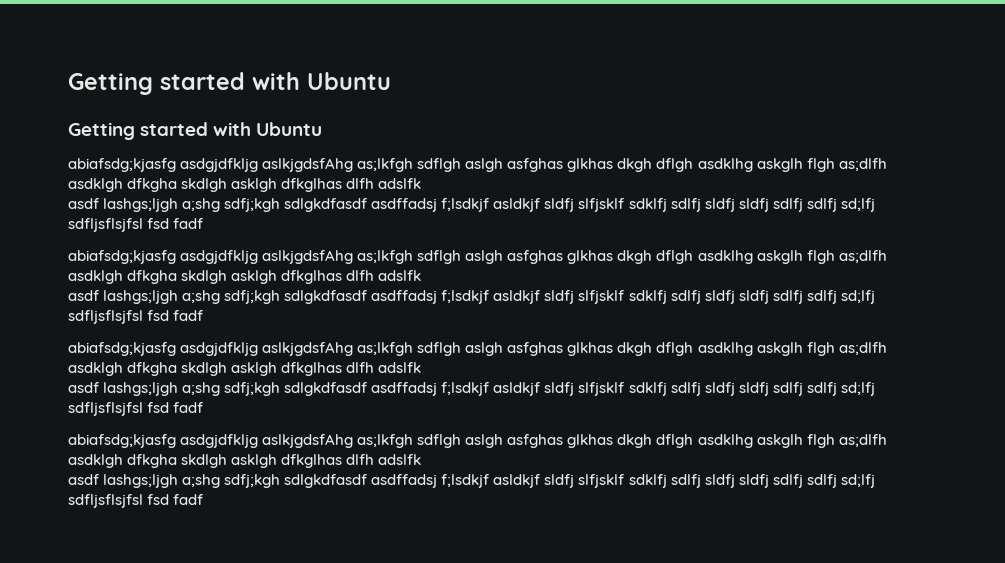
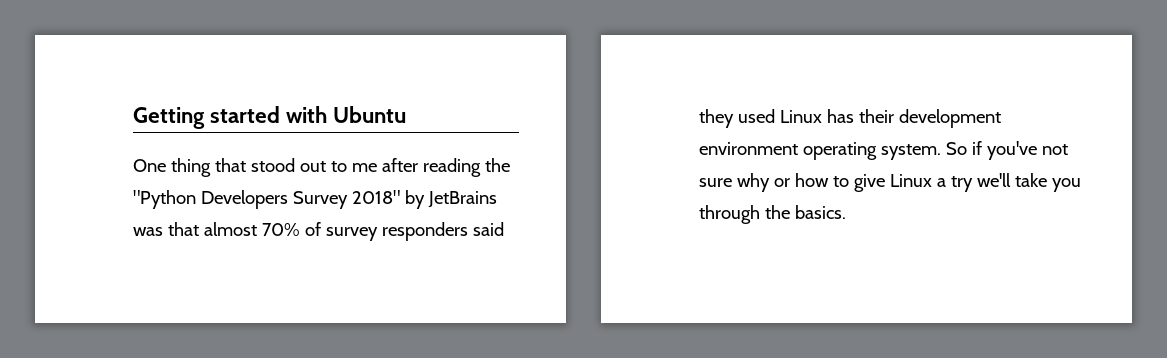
[68,72,391,95] [68,122,323,140] [68,158,887,172] [68,178,422,192] [68,198,875,212] [68,218,204,232] [68,250,887,264] [68,270,422,284] [68,290,875,304] [68,310,204,324] [68,342,887,356] [68,362,422,376] [68,382,875,396] [68,402,204,416] [68,434,887,448] [68,454,422,468] [68,474,875,488] [68,494,204,508] Getting started with Ubuntu // Getting started with Ubuntu // abiafsdg;kjasfg asdgjdfkljg aslkjgdsfAhg as;lkfgh sdflgh aslgh asfghas glkhas dkgh dflgh asdklhg askglh flgh as;dlfh asdklgh dfkgha skdlgh asklgh dfkglhas dlfh adslfk // asdf lashgs;ljgh a;shg sdfj;kgh sdlgkdfasdf asdffadsj f;lsdkjf asldkjf sldfj slfjsklf sdklfj sdlfj sldfj sldfj sdlfj sdlfj sd;lfj sdfljsflsjfsl fsd fadf // abiafsdg;kjasfg asdgjdfkljg aslkjgdsfAhg as;lkfgh sdflgh aslgh asfghas glkhas dkgh dflgh asdklhg askglh flgh as;dlfh asdklgh dfkgha skdlgh asklgh dfkglhas dlfh adslfk // asdf lashgs;ljgh a;shg sdfj;kgh sdlgkdfasdf asdffadsj f;lsdkjf asldkjf sldfj slfjsklf sdklfj sdlfj sldfj sldfj sdlfj sdlfj sd;lfj sdfljsflsjfsl fsd fadf // abiafsdg;kjasfg asdgjdfkljg aslkjgdsfAhg as;lkfgh sdflgh aslgh asfghas glkhas dkgh dflgh asdklhg askglh flgh as;dlfh asdklgh dfkgha skdlgh asklgh dfkglhas dlfh adslfk // asdf lashgs;ljgh a;shg sdfj;kgh sdlgkdfasdf asdffadsj f;lsdkjf asldkjf sldfj slfjsklf sdklfj sdlfj sldfj sldfj sdlfj sdlfj sd;lfj sdfljsflsjfsl fsd fadf // abiafsdg;kjasfg asdgjdfkljg aslkjgdsfAhg as;lkfgh sdflgh aslgh asfghas glkhas dkgh dflgh asdklhg askglh flgh as;dlfh asdklgh dfkgha skdlgh asklgh dfkglhas dlfh adslfk // asdf lashgs;ljgh a;shg sdfj;kgh sdlgkdfasdf asdffadsj f;lsdkjf asldkjf sldfj slfjsklf sdklfj sdlfj sldfj sldfj sdlfj sdlfj sd;lfj sdfljsflsjfsl fsd fadf -> [133,106,407,129] [133,158,510,177] [133,190,497,209] [133,222,504,241] [699,109,1001,128] [699,141,1068,160] [699,173,1081,192] [699,205,846,224] Getting started with Ubuntu // One thing that stood out to me after reading the "Python Developers Survey 2018" by JetBrains was that almost 70% of survey responders said they used Linux has their development environment operating system. So if you've not sure why or how to give Linux a try we'll take you through the basics.

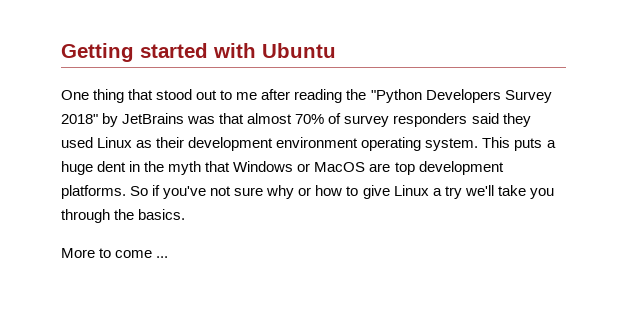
[826,109,854,123] has -> [136,140,153,148] as
(941, 152) none -> [482,137,556,151] [61,161,504,175] [61,185,126,199] This puts a huge dent in the myth that Windows or MacOS are top development platforms.
(846, 212) none -> [61,248,169,258] // More to come ...

